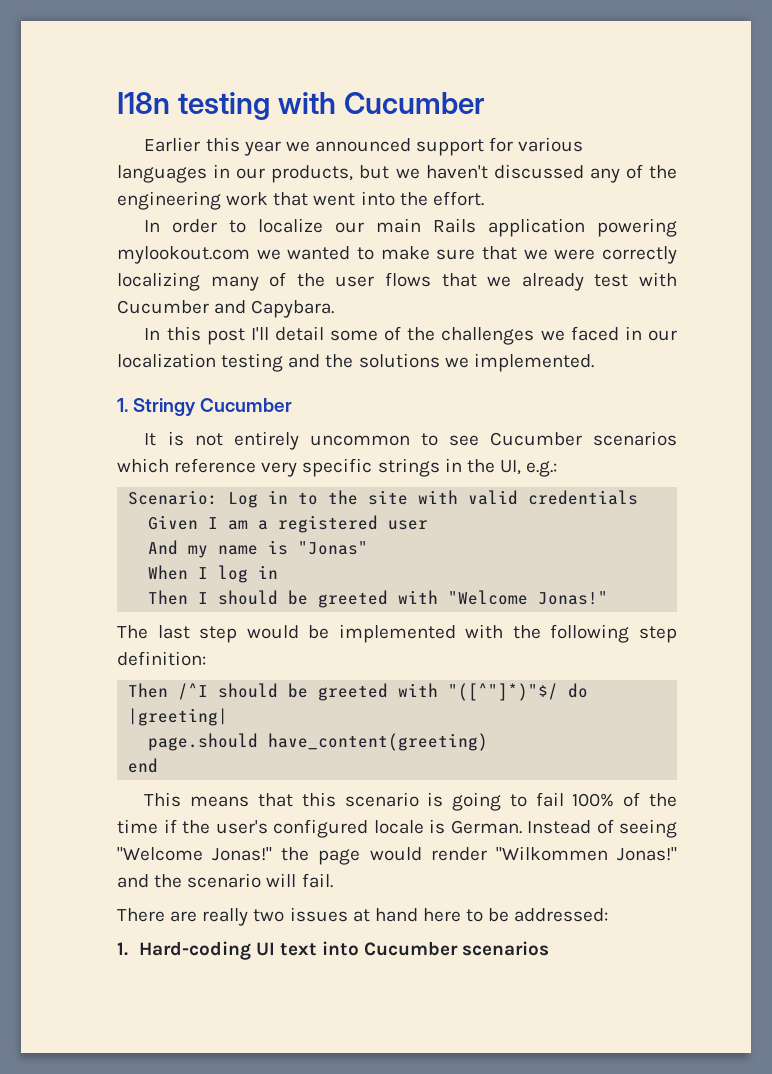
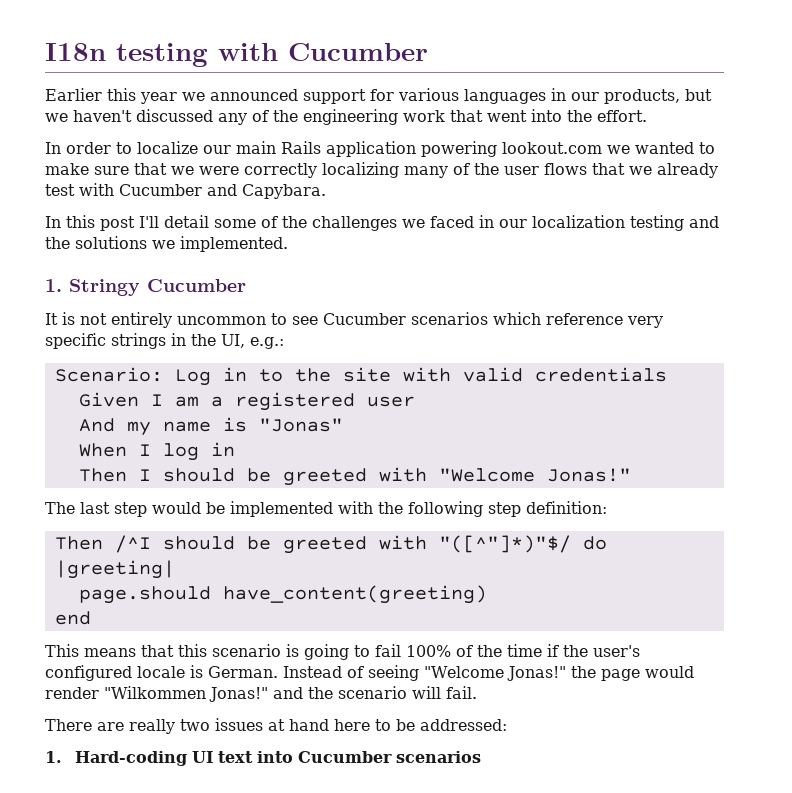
[117,246,250,264] mylookout.com -> [502,142,602,154] lookout.com

